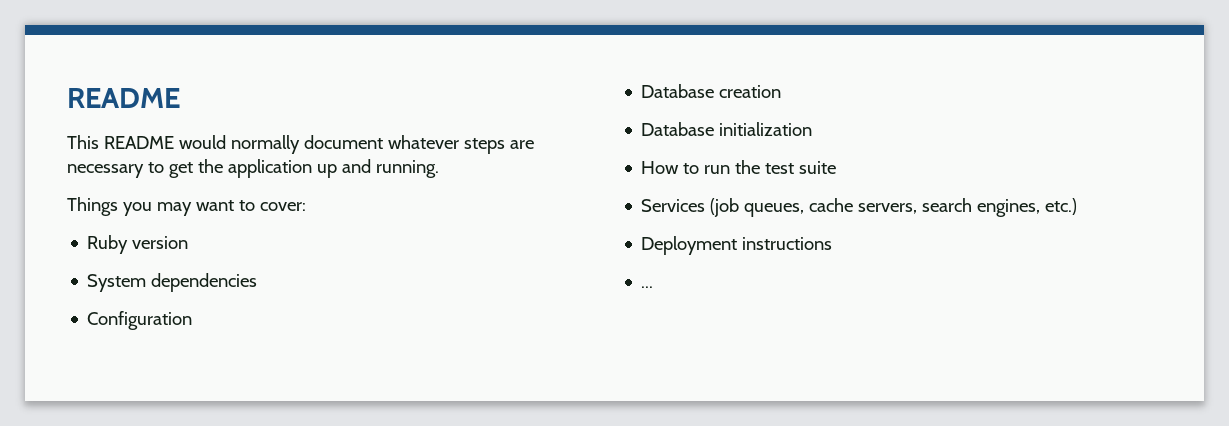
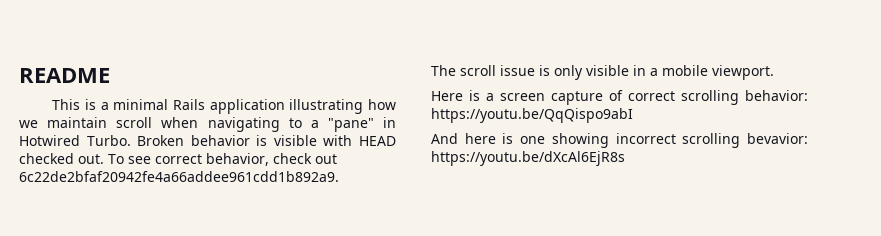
[103,135,534,154] [67,159,439,178] [67,197,306,216] [87,235,189,254] [87,273,258,292] [87,311,193,330] [641,84,782,98] [641,122,813,136] [641,160,837,174] [641,198,1078,217] [641,236,833,255] [641,286,654,288] README would normally document whatever steps are necessary to get the application up and running. // Things you may want to cover: // Ruby version // System dependencies // Configuration // Database creation // Database initialization // How to run the test suite // Services (job queues, cache servers, search engines, etc.) // Deployment instructions // ... -> [84,99,396,114] [19,117,396,132] [19,135,396,146] [19,153,337,166] [19,171,339,182] [431,65,774,80] [431,90,808,105] [431,108,633,123] [431,133,808,148] [431,151,625,166] is a minimal Rails application illustrating how we maintain scroll when navigating to a "pane" in Hotwired Turbo. Broken behavior is visible with HEAD checked out. To see correct behavior, check out 6c22de2bfaf20942fe4a66addee961cdd1b892a9. // The scroll issue is only visible in a mobile viewport. // Here is a screen capture of correct scrolling behavior: https://youtu.be/QqQispo9abI // And here is one showing incorrect scrolling bevavior: https://youtu.be/dXcAl6EjR8s

